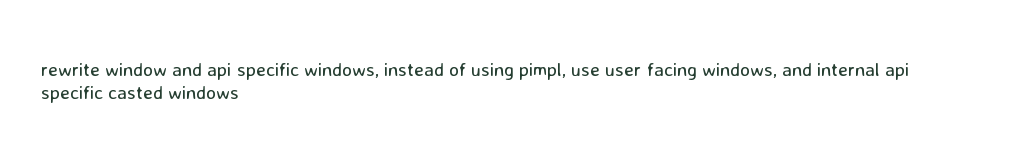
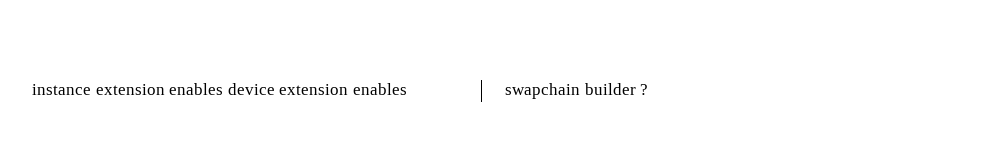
[41,63,910,80] [41,86,240,103] rewrite window and api specific windows, instead of using pimpl, use user facing windows, and internal api specific casted windows -> [32,83,649,99] instance extension enables device extension enables swapchain builder ?

